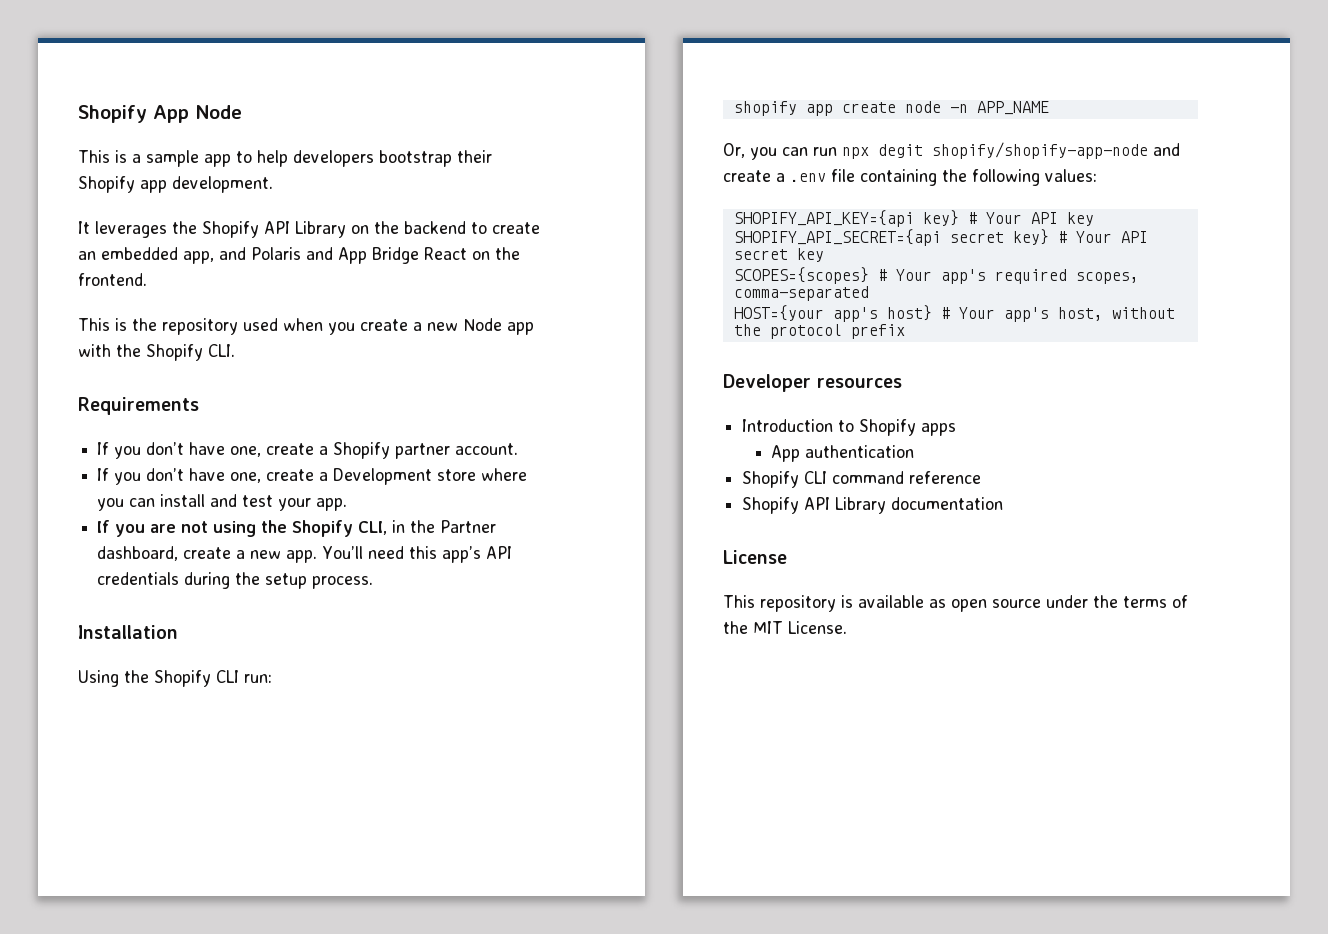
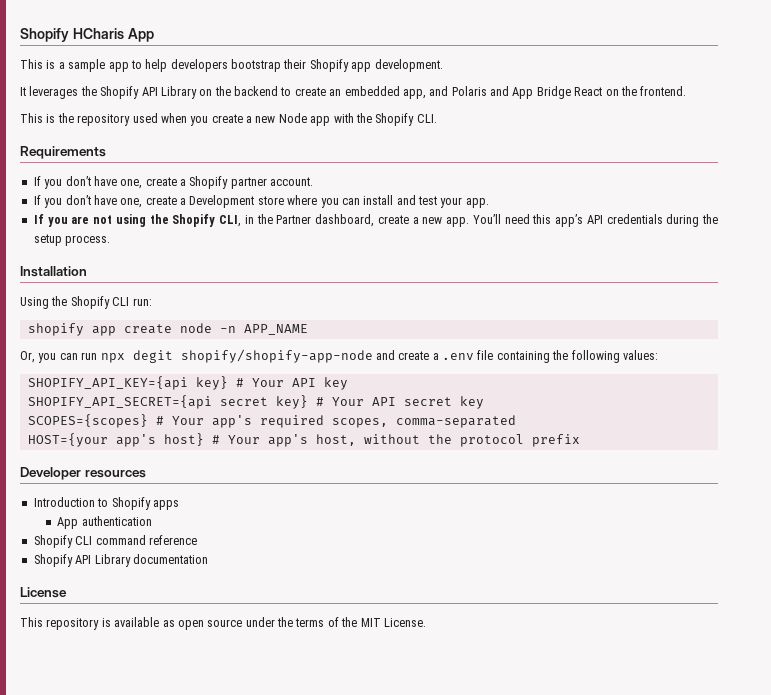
[78,105,242,123] Shopify App Node -> [20,28,154,42] Shopify HCharis App

